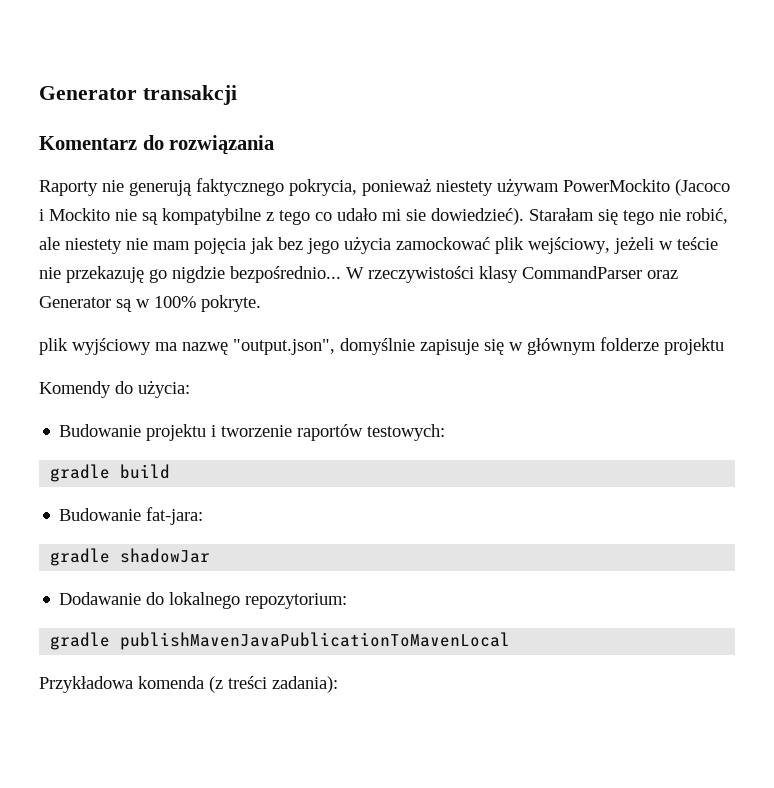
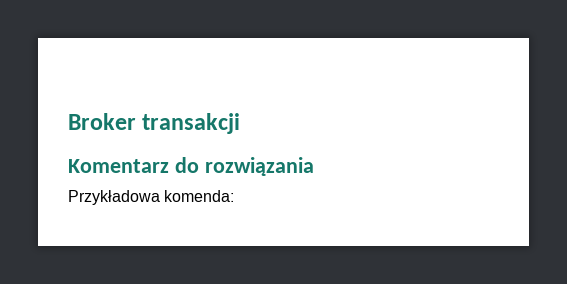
[39,86,137,100] Generator -> [68,113,136,130] Broker
[39,178,730,196] [39,208,728,225] [39,236,718,254] [39,266,678,283] [39,295,261,312] [39,337,724,355] [39,380,190,398] [59,424,446,441] [50,464,171,482] [59,507,204,525] [50,548,211,566] [59,592,348,609] [50,632,511,650] [39,676,338,693] Raporty nie generują faktycznego pokrycia, ponieważ niestety używam PowerMockito (Jacoco i Mockito nie są kompatybilne z tego co udało mi sie dowiedzieć). Starałam się tego nie robić, ale niestety nie mam pojęcia jak bez jego użycia zamockować plik wejściowy, jeżeli w teście nie przekazuję go nigdzie bezpośrednio... W rzeczywistości klasy CommandParser oraz Generator są w 100% pokryte. // plik wyjściowy ma nazwę "output.json", domyślnie zapisuje się w głównym folderze projektu // Komendy do użycia: // Budowanie projektu i tworzenie raportów testowych: // gradle build // Budowanie fat-jara: // gradle shadowJar // Dodawanie do lokalnego repozytorium: // gradle publishMavenJavaPublicationToMavenLocal // Przykładowa komenda (z treści zadania): -> [68,190,235,205] Przykładowa komenda:

